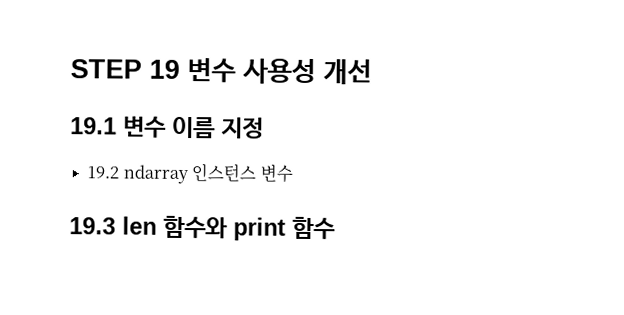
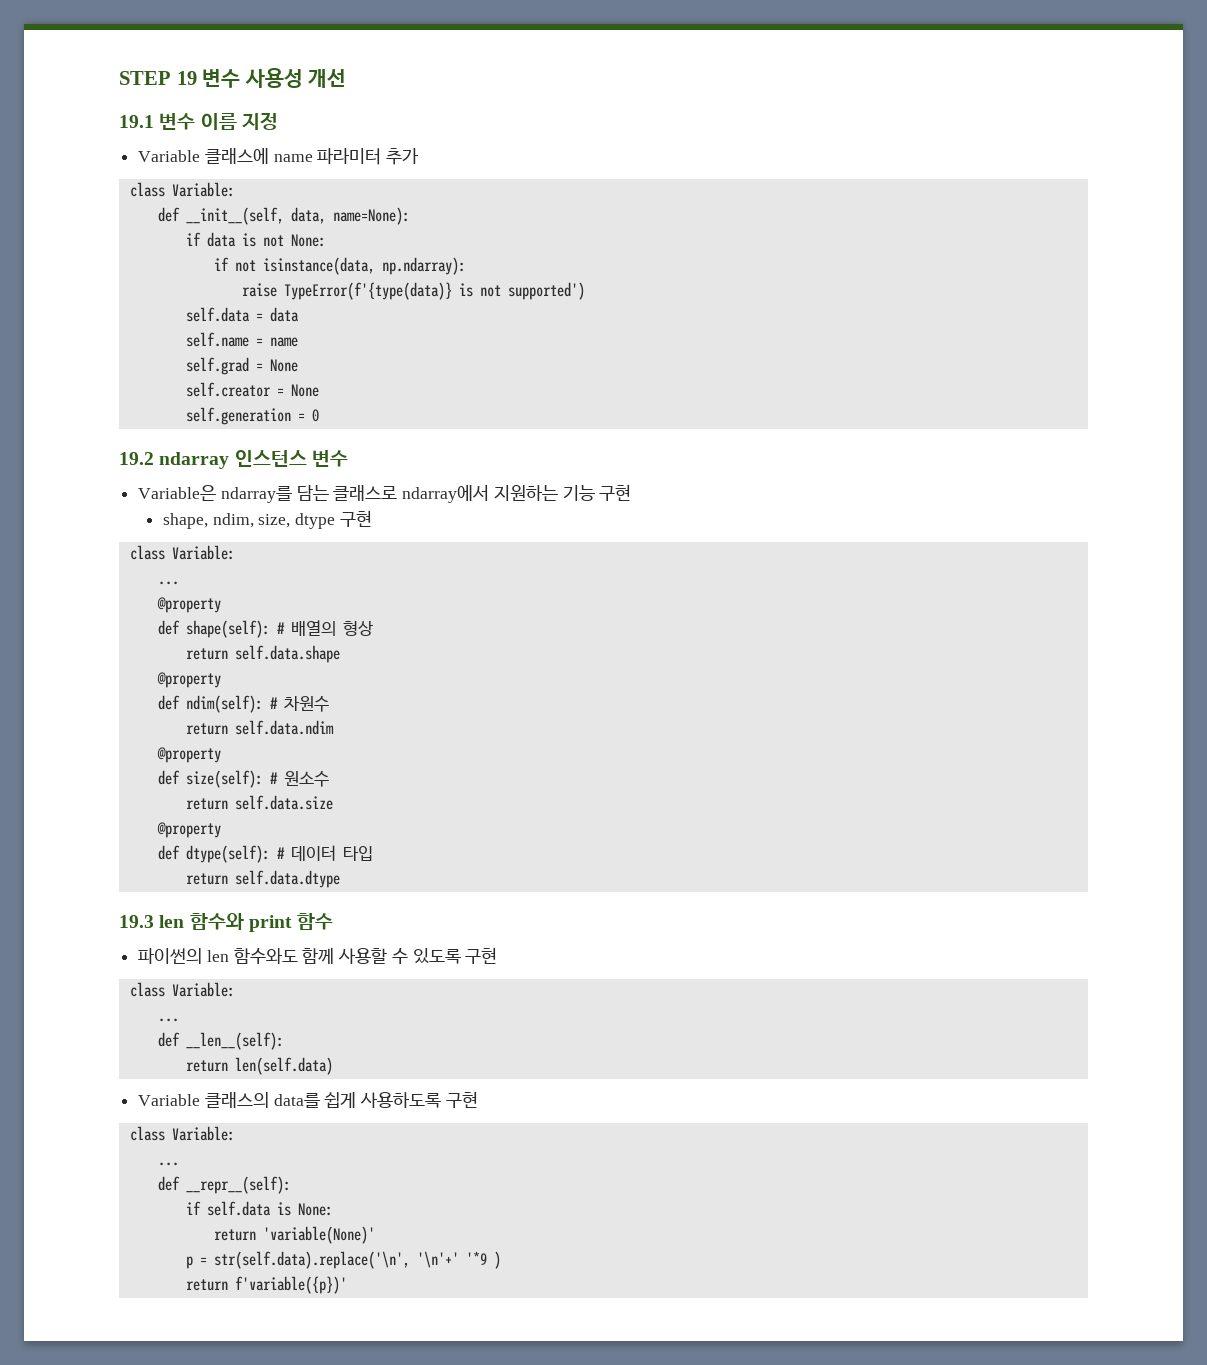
[87,163,293,185] 19.2 ndarray 인스턴스 변수 -> [138,148,420,165] [129,182,235,197] [157,207,410,225] [185,232,326,247] [213,257,466,275] [241,282,585,300] [185,307,299,322] [185,332,298,347] [185,357,298,375] [185,382,319,397] [185,407,319,425] [119,450,348,469] [138,484,632,503] [162,510,372,529] [129,545,235,560] [157,581,179,585] [156,597,221,613] [157,620,373,638] [185,645,340,663] [156,672,221,688] [157,695,329,713] [185,720,334,735] [156,747,221,763] [157,770,329,788] [185,795,333,810] [156,822,221,838] [157,845,373,863] [185,870,340,888] Variable 클래스에 name 파라미터 추가 // class Variable: // def __init__(self, data, name=None): // if data is not None: // if not isinstance(data, np.ndarray): // raise TypeError(f'{type(data)} is not supported') // self.data = data // self.name = name // self.grad = None // self.creator = None // self.generation = 0 // 19.2 ndarray 인스턴스 변수 // Variable은 ndarray를 담는 클래스로 ndarray에서 지원하는 기능 구현 // shape, ndim, size, dtype 구현 // class Variable: // ... // @property // def shape(self): # 배열의 형상 // return self.data.shape // @property // def ndim(self): # 차원수 // return self.data.ndim // @property // def size(self): # 원소수 // return self.data.size // @property // def dtype(self): # 데이터 타입 // return self.data.dtype
(335, 228) none -> [138,947,498,965] [129,982,235,997] [157,1018,179,1022] [157,1032,284,1050] [185,1057,333,1075] [138,1091,478,1108] [129,1126,235,1141] [157,1162,179,1166] [157,1176,291,1194] [185,1201,333,1216] [213,1226,375,1244] [185,1251,501,1269] [185,1276,347,1294] // 파이썬의 len 함수와도 함께 사용할 수 있도록 구현 // class Variable: // ... // def __len__(self): // return len(self.data) // Variable 클래스의 data를 쉽게 사용하도록 구현 // class Variable: // ... // def __repr__(self): // if self.data is None: // return 'variable(None)' // p = str(self.data).replace('\n', '\n'+' '*9 ) // return f'variable({p})'

